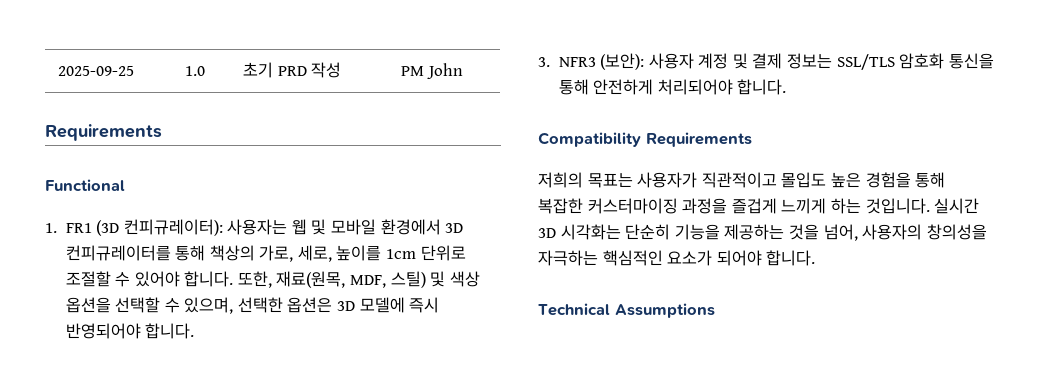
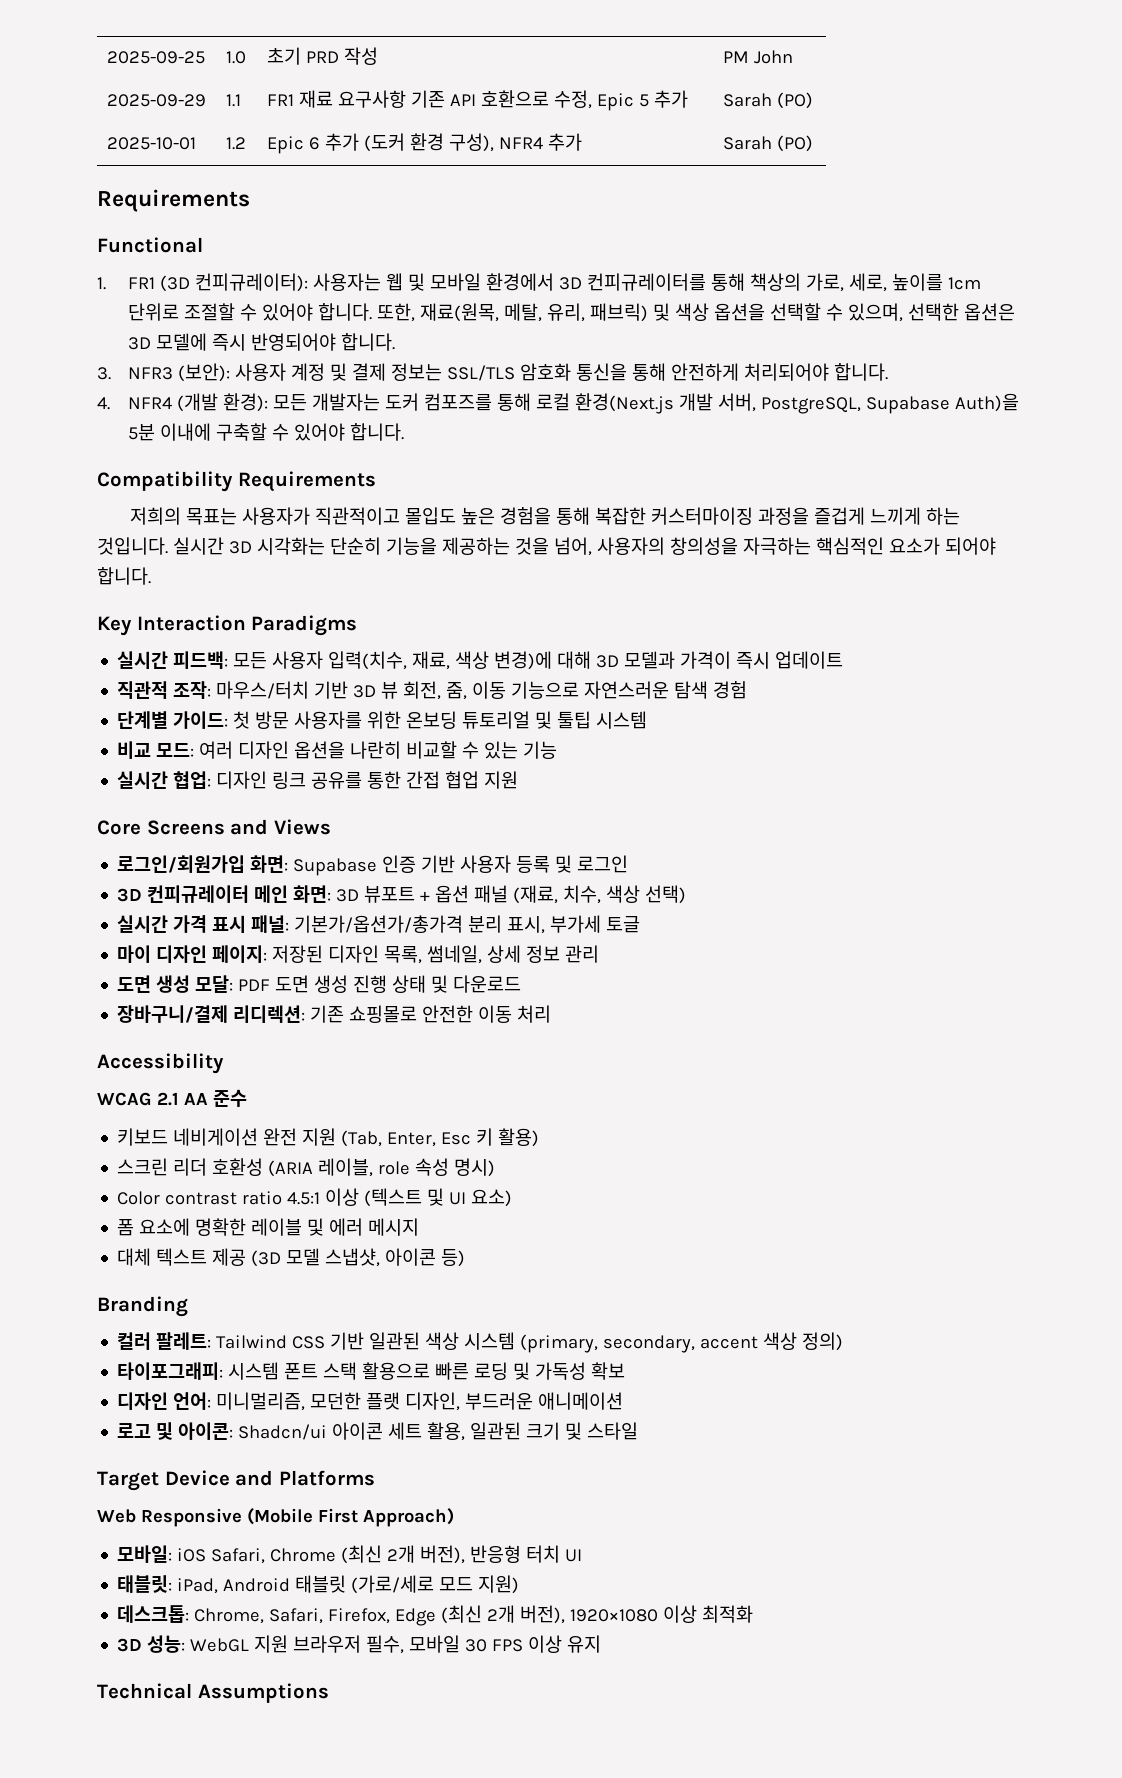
(463, 71) none -> [106,94,206,107] [225,94,241,107] [266,90,688,111] [722,92,813,109] [106,137,196,150] [225,137,246,150] [266,133,582,154] [722,135,813,152] // 2025-09-29 | 1.1 | FR1 재료 요구사항 기존 API 호환으로 수정, Epic 5 추가 | Sarah (PO) // 2025-10-01 | 1.2 | Epic 6 추가 (도커 환경 구성), NFR4 추가 | Sarah (PO)
[350,271,426,288] MDF, 스틸) -> [503,303,648,322] 메탈, 유리, 패브릭)
(787, 87) none -> [97,393,1019,414] [127,423,404,441] // 4. NFR4 (개발 환경): 모든 개발자는 도커 컴포즈를 통해 로컬 환경(Next.js 개발 서버, PostgreSQL, Supabase Auth)을 5분 이내에 구축할 수 있어야 합니다.
(816, 258) none -> [97,615,358,636] [117,651,844,670] [117,681,748,700] [117,711,648,729] [117,741,558,759] [117,771,519,789] [97,819,331,835] [117,855,629,876] [117,885,687,904] [117,915,641,934] [117,945,600,964] [117,975,522,993] [117,1005,552,1023] [97,1053,224,1074] [97,1089,247,1107] [117,1128,540,1147] [117,1158,496,1177] [117,1188,513,1207] [117,1218,420,1236] [117,1248,466,1267] [97,1296,188,1317] [117,1332,844,1353] [117,1362,626,1380] [117,1392,624,1411] [117,1422,639,1441] [97,1470,375,1491] [97,1508,454,1527] [117,1545,583,1564] [117,1575,520,1594] [117,1605,754,1626] [117,1635,602,1654] // Key Interaction Paradigms // 실시간 피드백: 모든 사용자 입력(치수, 재료, 색상 변경)에 대해 3D 모델과 가격이 즉시 업데이트 // 직관적 조작: 마우스/터치 기반 3D 뷰 회전, 줌, 이동 기능으로 자연스러운 탐색 경험 // 단계별 가이드: 첫 방문 사용자를 위한 온보딩 튜토리얼 및 툴팁 시스템 // 비교 모드: 여러 디자인 옵션을 나란히 비교할 수 있는 기능 // 실시간 협업: 디자인 링크 공유를 통한 간접 협업 지원 // Core Screens and Views // 로그인/회원가입 화면: Supabase 인증 기반 사용자 등록 및 로그인 // 3D 컨피규레이터 메인 화면: 3D 뷰포트 + 옵션 패널 (재료, 치수, 색상 선택) // 실시간 가격 표시 패널: 기본가/옵션가/총가격 분리 표시, 부가세 토글 // 마이 디자인 페이지: 저장된 디자인 목록, 썸네일, 상세 정보 관리 // 도면 생성 모달: PDF 도면 생성 진행 상태 및 다운로드 // 장바구니/결제 리디렉션: 기존 쇼핑몰로 안전한 이동 처리 // Accessibility // WCAG 2.1 AA 준수 // 키보드 네비게이션 완전 지원 (Tab, Enter, Esc 키 활용) // 스크린 리더 호환성 (ARIA 레이블, role 속성 명시) // Color contrast ratio 4.5:1 이상 (텍스트 및 UI 요소) // 폼 요소에 명확한 레이블 및 에러 메시지 // 대체 텍스트 제공 (3D 모델 스냅샷, 아이콘 등) // Branding // 컬러 팔레트: Tailwind CSS 기반 일관된 색상 시스템 (primary, secondary, accent 색상 정의) // 타이포그래피: 시스템 폰트 스택 활용으로 빠른 로딩 및 가독성 확보 // 디자인 언어: 미니멀리즘, 모던한 플랫 디자인, 부드러운 애니메이션 // 로고 및 아이콘: Shadcn/ui 아이콘 세트 활용, 일관된 크기 및 스타일 // Target Device and Platforms // Web Responsive (Mobile First Approach) // 모바일: iOS Safari, Chrome (최신 2개 버전), 반응형 터치 UI // 태블릿: iPad, Android 태블릿 (가로/세로 모드 지원) // 데스크톱: Chrome, Safari, Firefox, Edge (최신 2개 버전), 1920×1080 이상 최적화 // 3D 성능: WebGL 지원 브라우저 필수, 모바일 30 FPS 이상 유지

